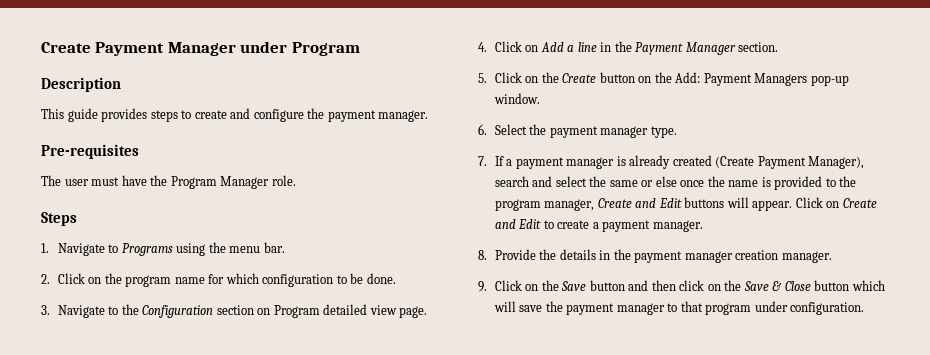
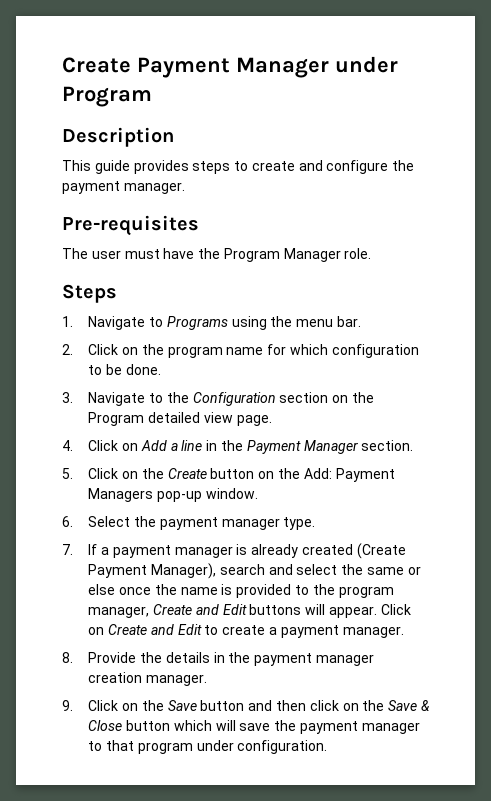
(271, 311) none -> [351,392,374,403] the

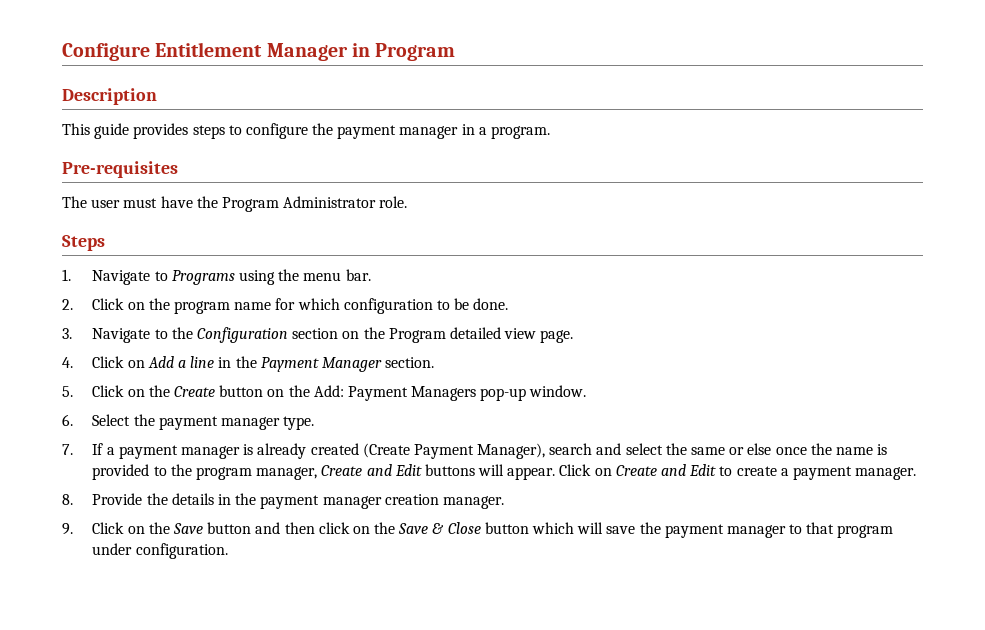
[62,56,398,78] Create Payment Manager under -> [62,42,370,61] Configure Entitlement Manager in
[251,160,323,171] create and -> (242, 130) none
[123,182,185,194] manager. -> [399,124,551,139] manager in a program.
[283,248,341,262] Manager -> [283,196,377,208] Administrator

